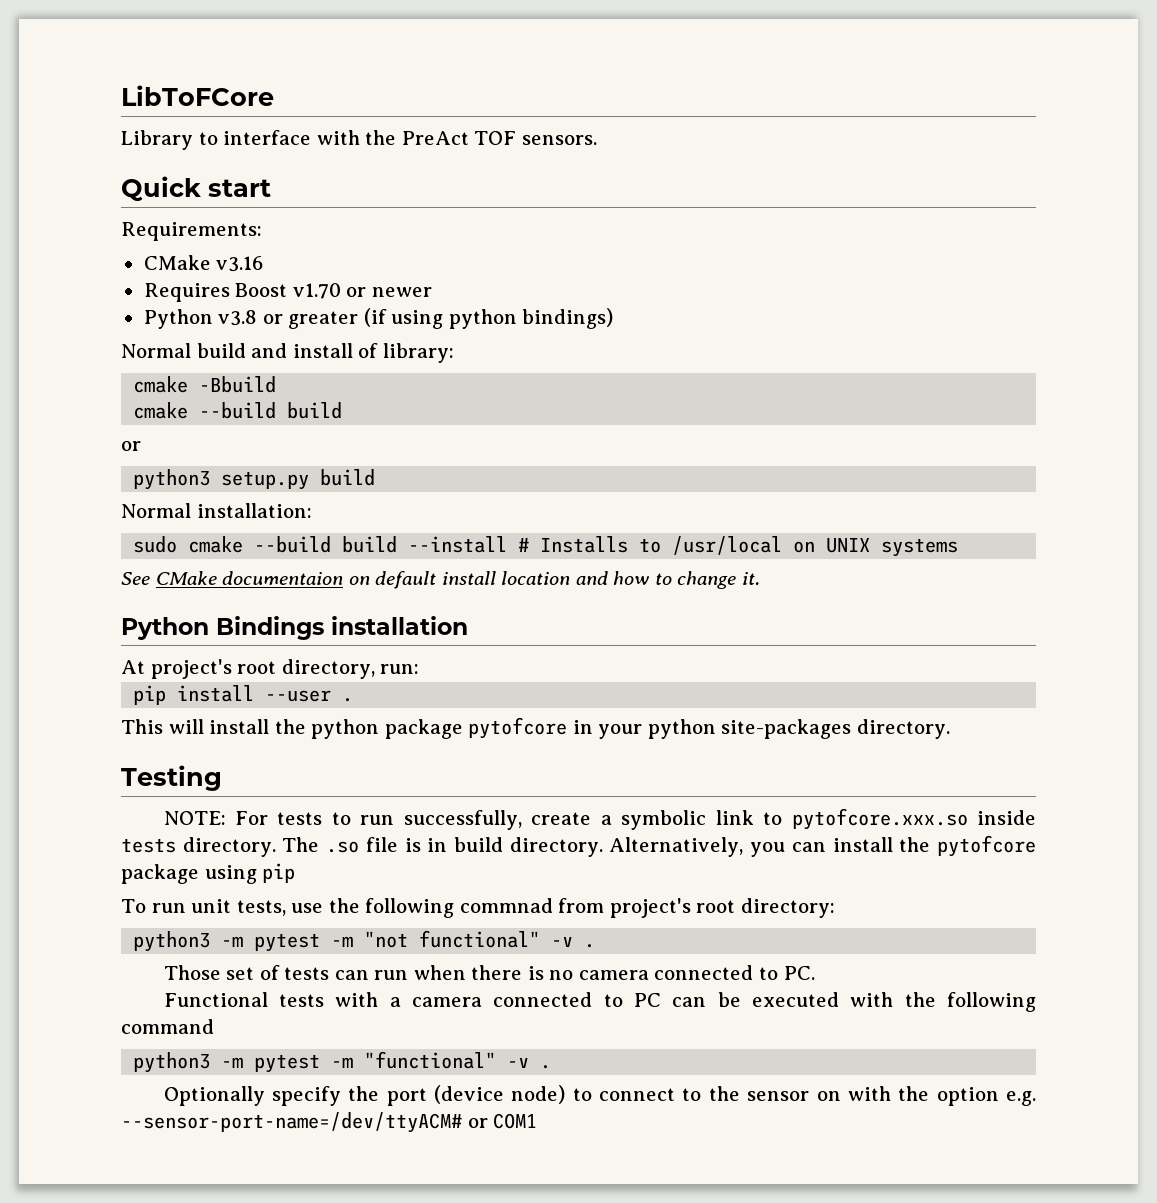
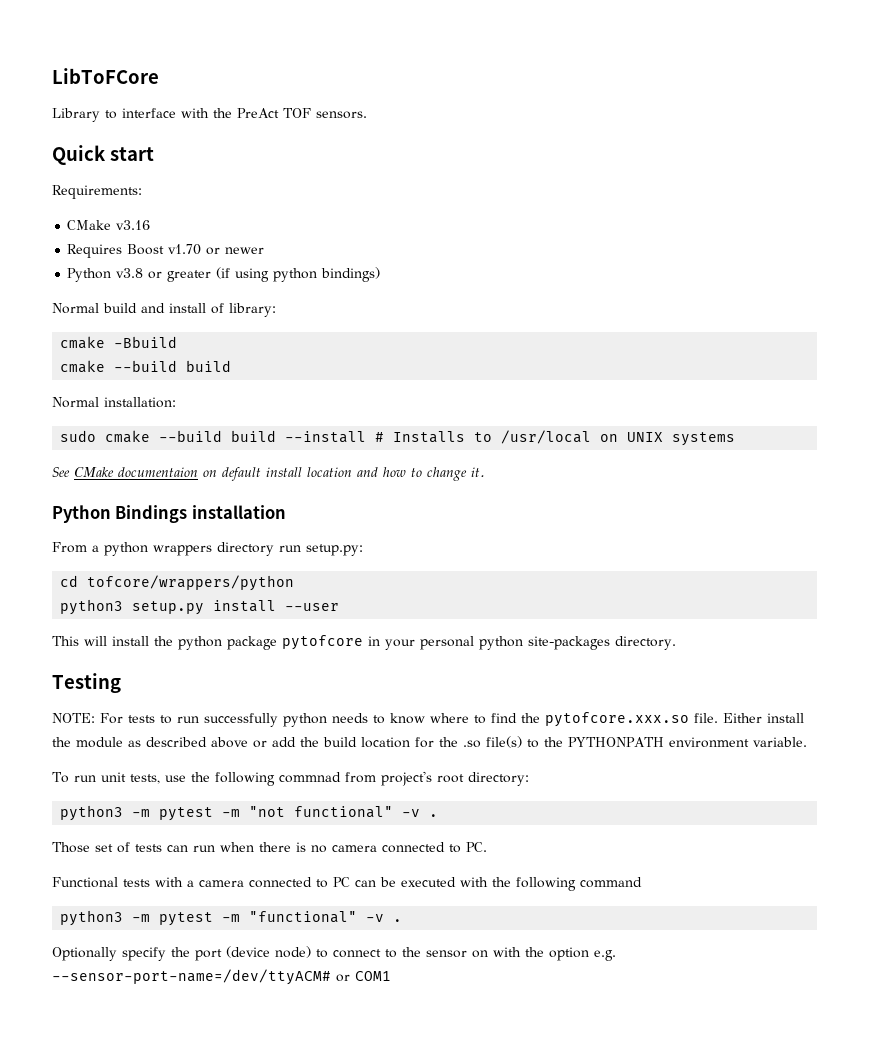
[121,441,141,451] [133,469,376,490] // or // python3 setup.py build -> (232, 366) none
[121,659,420,679] [133,685,167,705] At project's root directory, run: // pip -> [52,542,363,556] [60,575,295,591] [60,599,205,615] From a python wrappers directory run setup.py: // cd tofcore/wrappers/python // python3 setup.py
[342,698,354,702] . -> (340, 607) none
(643, 731) none -> [420,636,474,650] personal
[403,808,1036,830] [121,835,1036,857] [121,863,296,884] successfully, create a symbolic link to pytofcore.xxx.so inside tests directory. The .so file is in build directory. Alternatively, you can install the pytofcore package using pip -> [204,712,804,727] [52,736,807,748] successfully python needs to know where to find the pytofcore.xxx.so file. Either install the module as described above or add the build location for the .so file(s) to the PYTHONPATH environment variable.

